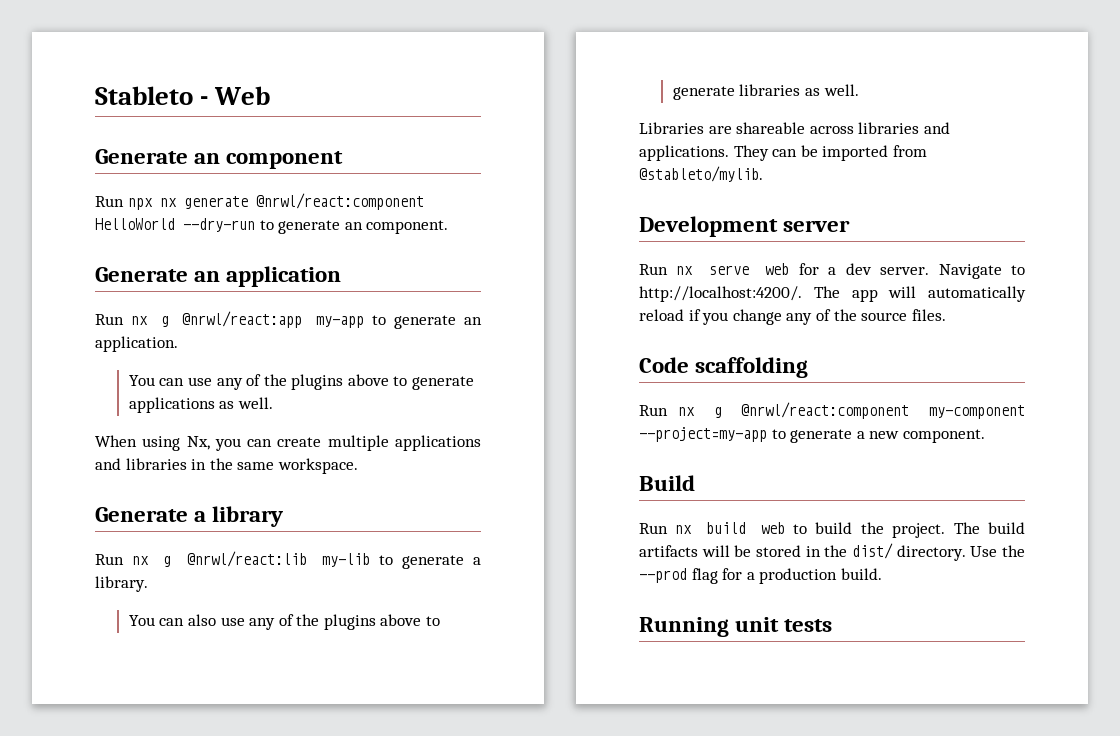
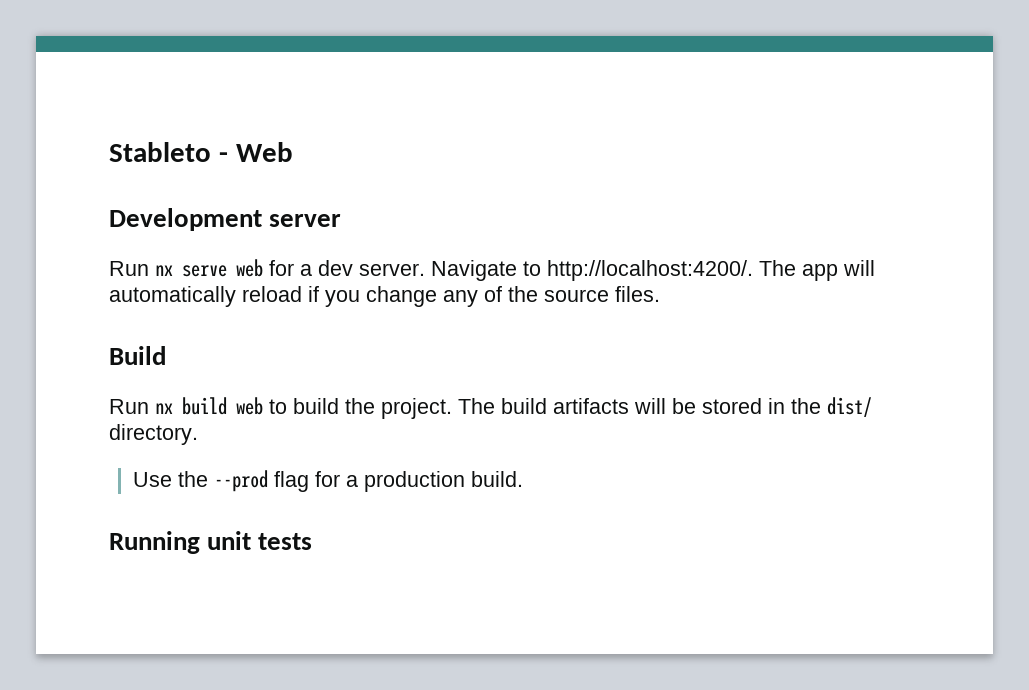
[95,149,344,169] [95,193,424,210] [95,218,449,234] [95,266,342,287] [95,311,482,329] [95,336,178,352] [128,374,475,390] [128,397,273,413] [95,435,481,451] [95,458,358,474] [95,506,284,527] [95,551,481,569] [95,576,148,592] [128,614,441,630] [672,84,859,100] [639,122,950,134] [639,145,927,161] [639,166,763,182] // Generate an component // Run npx nx generate @nrwl/react:component HelloWorld --dry-run to generate an component. // Generate an application // Run nx g @nrwl/react:app my-app to generate an application. // You can use any of the plugins above to generate applications as well. // When using Nx, you can create multiple applications and libraries in the same workspace. // Generate a library // Run nx g @nrwl/react:lib my-lib to generate a library. // You can also use any of the plugins above to generate libraries as well. // Libraries are shareable across libraries and applications. They can be imported from @stableto/mylib. -> (293, 152) none
[639,357,809,378] [639,402,1025,419] [639,427,985,443] // Code scaffolding // Run nx g @nrwl/react:component my-component --project=my-app to generate a new component. -> (660, 294) none
(966, 553) none -> (198, 434) //

